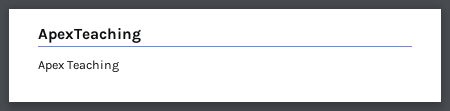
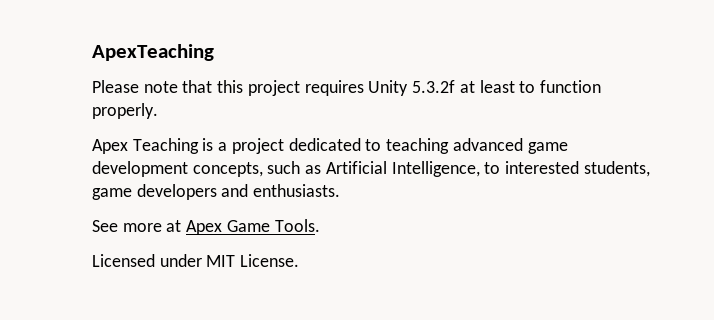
[38,60,120,73] Apex Teaching -> [92,80,601,96] [92,103,158,119] [92,138,568,154] [92,161,650,177] [92,184,341,200] [92,219,320,235] [92,254,300,267] Please note that this project requires Unity 5.3.2f at least to function properly. // Apex Teaching is a project dedicated to teaching advanced game development concepts, such as Artificial Intelligence, to interested students, game developers and enthusiasts. // See more at Apex Game Tools. // Licensed under MIT License.

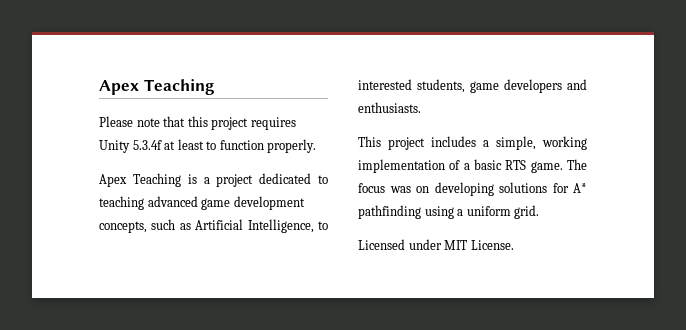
[92,44,214,61] ApexTeaching -> [99,79,215,95] Apex Teaching
[412,80,456,93] 5.3.2f -> [132,140,162,150] 5.3.4f
[92,219,320,235] See more at Apex Game Tools. -> [358,136,587,150] [358,159,587,173] [358,182,587,196] [358,205,540,219] This project includes a simple, working implementation of a basic RTS game. The focus was on developing solutions for A* pathfinding using a uniform grid.

